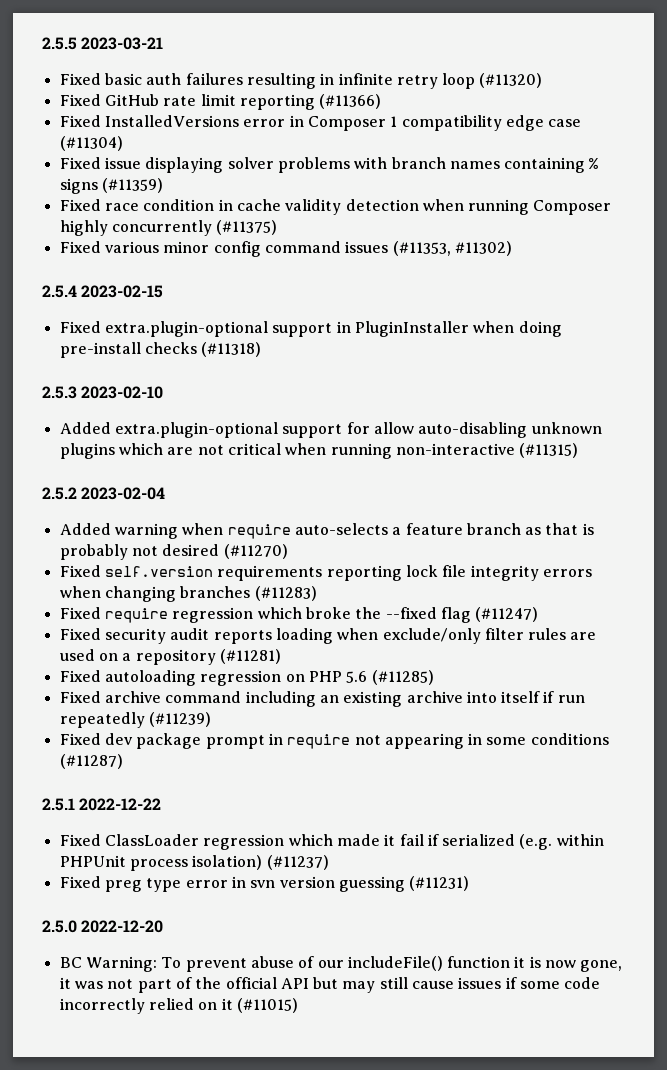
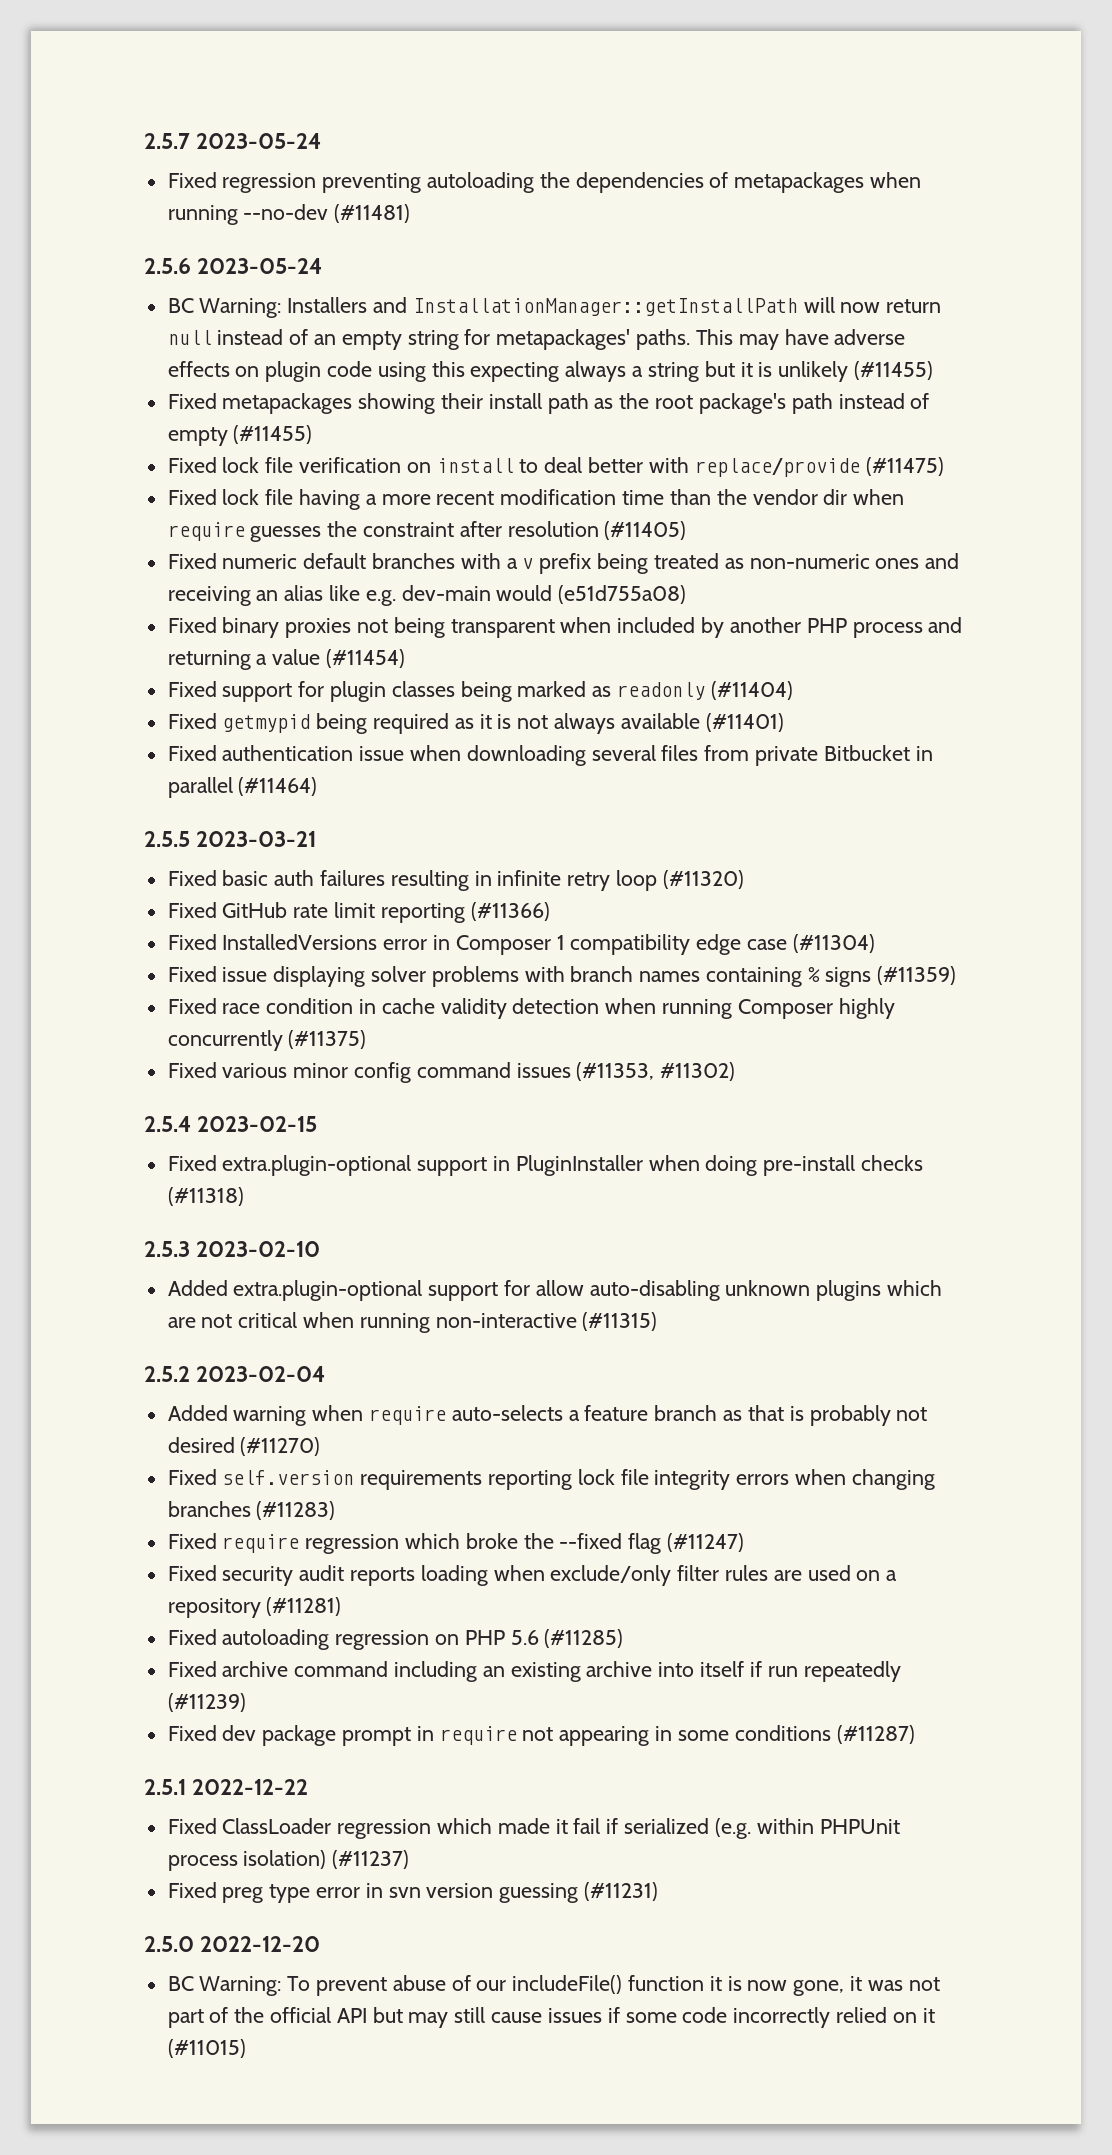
(42, 43) none -> [144,133,322,149] [167,172,922,193] [167,204,411,225] [144,258,323,274] [167,297,942,318] [167,329,906,350] [167,361,933,382] [167,393,930,414] [167,425,313,446] [167,457,944,477] [167,489,905,510] [167,521,687,542] [167,553,960,574] [167,585,687,606] [167,617,963,638] [167,649,406,670] [167,681,793,702] [167,713,784,734] [167,745,933,766] [167,777,318,798] 2.5.7 2023-05-24 // Fixed regression preventing autoloading the dependencies of metapackages when running --no-dev (#11481) // 2.5.6 2023-05-24 // BC Warning: Installers and InstallationManager::getInstallPath will now return null instead of an empty string for metapackages' paths. This may have adverse effects on plugin code using this expecting always a string but it is unlikely (#11455) // Fixed metapackages showing their install path as the root package's path instead of empty (#11455) // Fixed lock file verification on install to deal better with replace/provide (#11475) // Fixed lock file having a more recent modification time than the vendor dir when require guesses the constraint after resolution (#11405) // Fixed numeric default branches with a v prefix being treated as non-numeric ones and receiving an alias like e.g. dev-main would (e51d755a08) // Fixed binary proxies not being transparent when included by another PHP process and returning a value (#11454) // Fixed support for plugin classes being marked as readonly (#11404) // Fixed getmypid being required as it is not always available (#11401) // Fixed authentication issue when downloading several files from private Bitbucket in parallel (#11464) //

